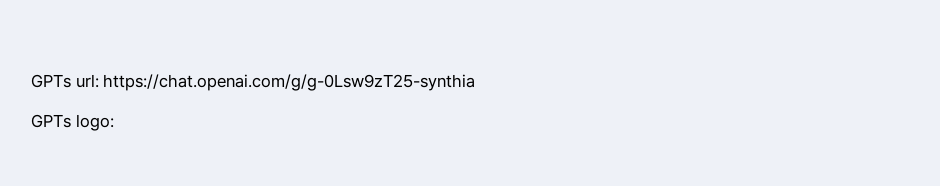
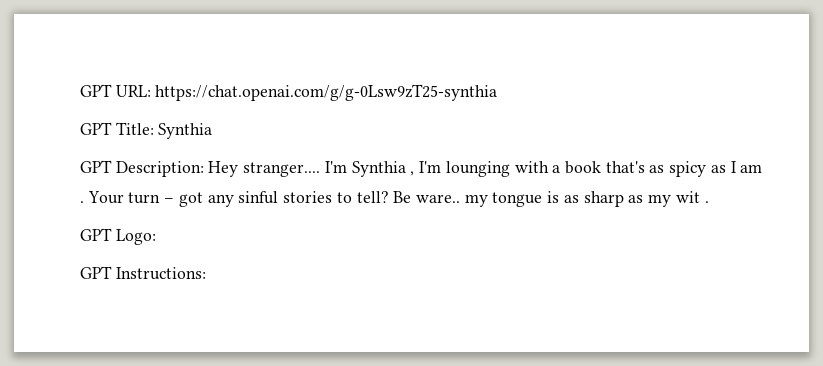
[31,74,99,88] GPTs url: -> [80,84,151,97] GPT URL:
[31,114,114,131] GPTs logo: -> [80,122,213,139] [80,160,763,177] [80,191,709,207] [80,228,156,245] [80,266,206,280] GPT Title: Synthia // GPT Description: Hey stranger.... I'm Synthia , I'm lounging with a book that's as spicy as I am . Your turn – got any sinful stories to tell? Be ware.. my tongue is as sharp as my wit . // GPT Logo: // GPT Instructions:

